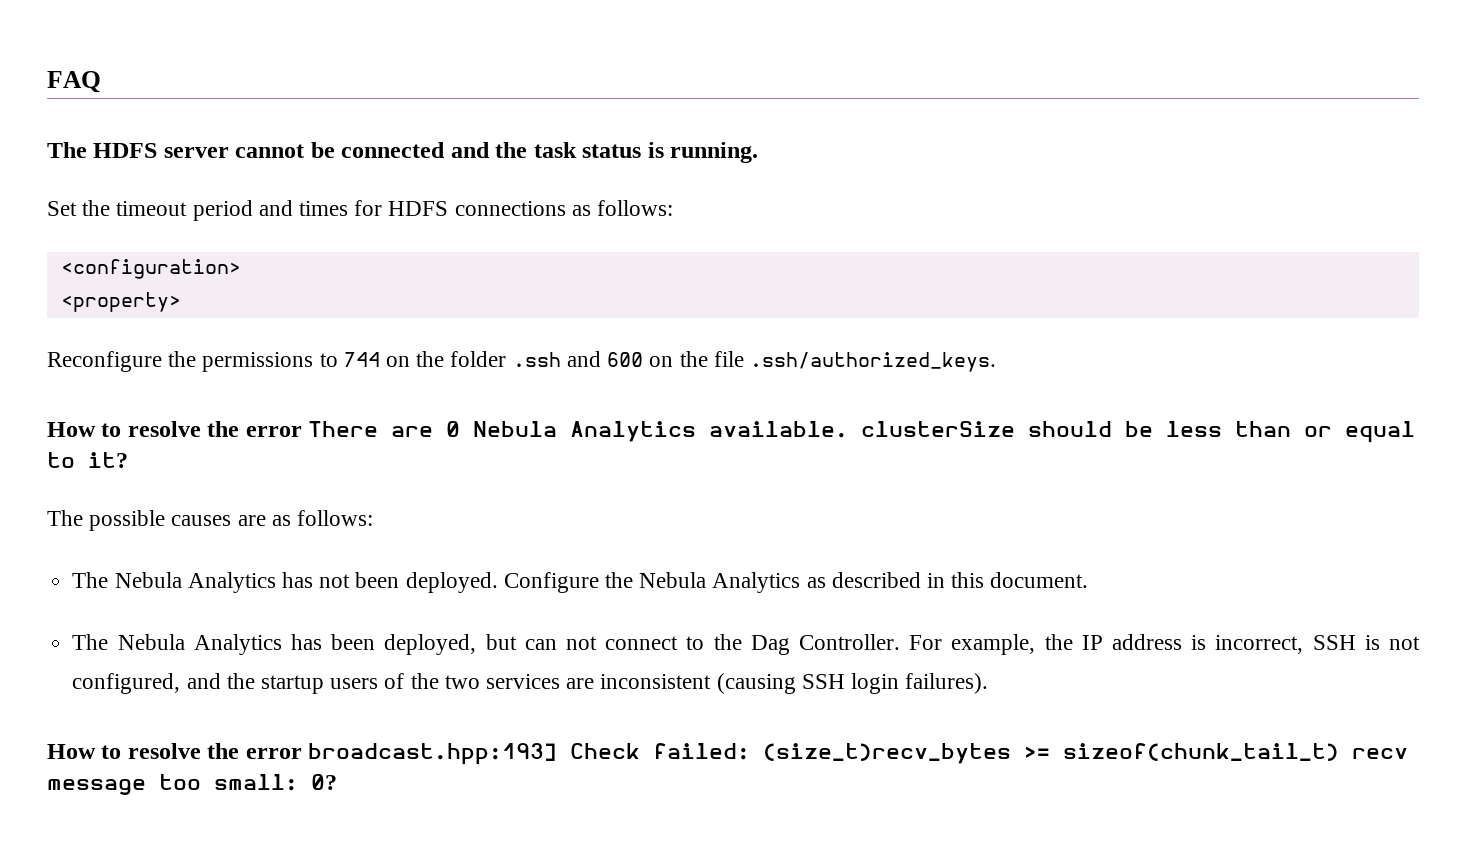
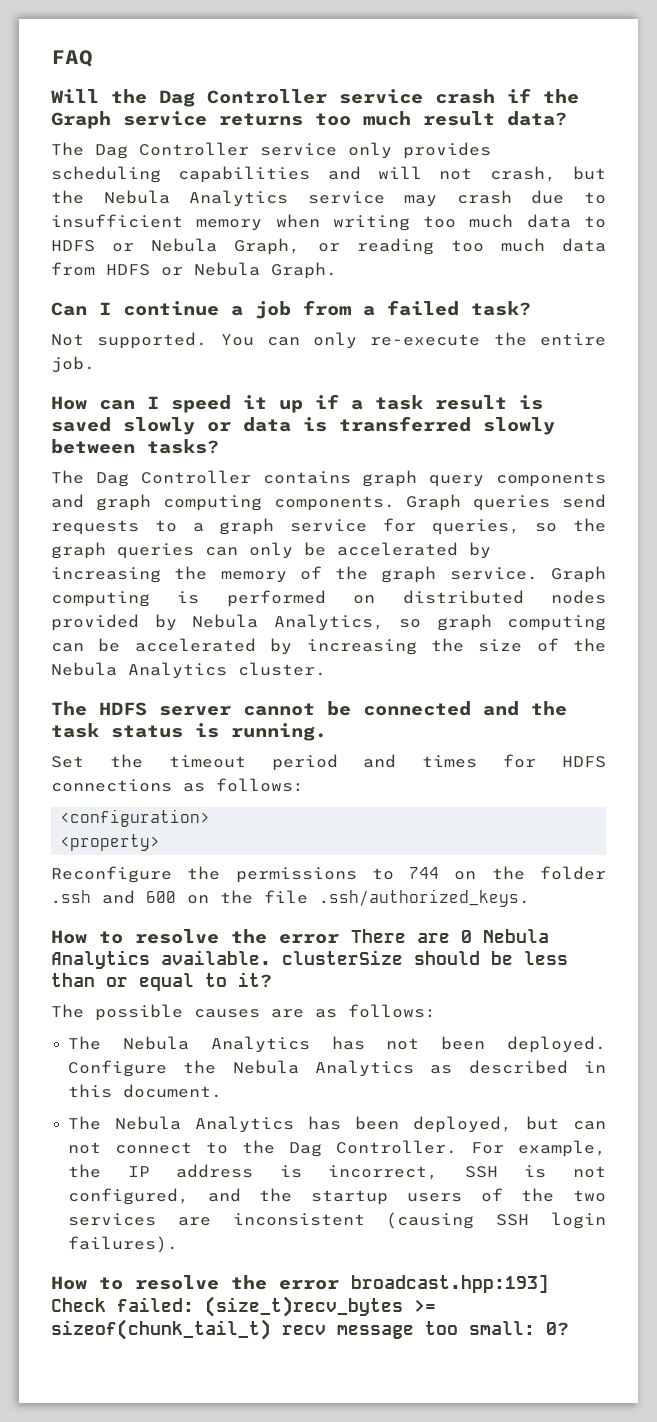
(101, 82) none -> [51,88,579,107] [51,111,567,129] [51,142,491,159] [51,166,606,183] [51,190,606,207] [51,214,606,231] [51,238,606,255] [51,262,337,279] [51,300,531,319] [51,332,606,349] [51,356,95,373] [51,394,543,413] [51,416,555,435] [51,439,219,454] [51,470,606,487] [51,494,606,511] [51,518,606,535] [51,542,491,559] [51,566,606,583] [51,590,606,607] [51,614,606,631] [51,638,606,655] [51,662,326,679] // Will the Dag Controller service crash if the Graph service returns too much result data? // The Dag Controller service only provides scheduling capabilities and will not crash, but the Nebula Analytics service may crash due to insufficient memory when writing too much data to HDFS or Nebula Graph, or reading too much data from HDFS or Nebula Graph. // Can I continue a job from a failed task? // Not supported. You can only re-execute the entire job. // How can I speed it up if a task result is saved slowly or data is transferred slowly between tasks? // The Dag Controller contains graph query components and graph computing components. Graph queries send requests to a graph service for queries, so the graph queries can only be accelerated by increasing the memory of the graph service. Graph computing is performed on distributed nodes provided by Nebula Analytics, so graph computing can be accelerated by increasing the size of the Nebula Analytics cluster.

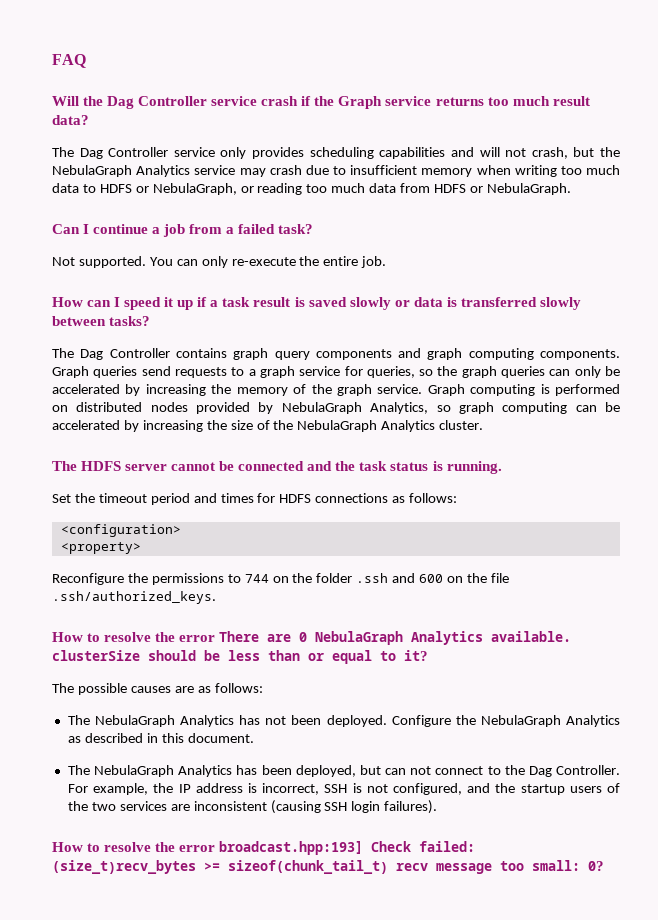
[103,190,170,204] Nebula -> [52,165,132,177] NebulaGraph
[151,238,301,255] Nebula Graph, -> [152,183,237,195] NebulaGraph,
[194,262,337,279] Nebula Graph. -> [486,183,571,195] NebulaGraph.
[192,614,258,628] Nebula -> [281,402,362,414] NebulaGraph
[51,662,117,676] Nebula -> [297,420,378,432] NebulaGraph
[483,929,549,943] Nebula -> [315,631,404,645] NebulaGraph
[122,1036,189,1050] Nebula -> [95,715,176,727] NebulaGraph
[232,1060,299,1074] Nebula -> [480,715,561,727] NebulaGraph
[115,1116,182,1130] Nebula -> [94,765,175,777] NebulaGraph

